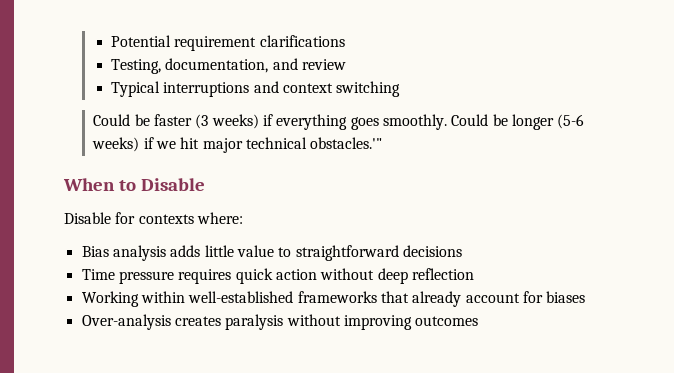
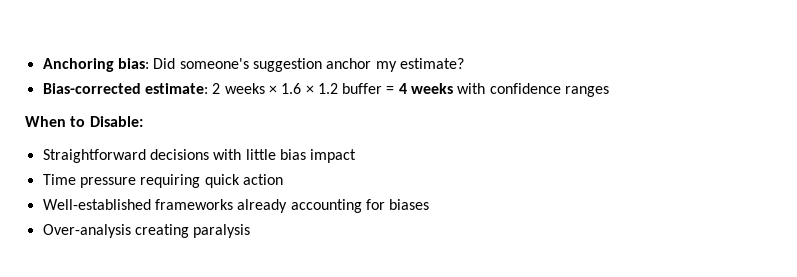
[111,35,345,51] [111,58,347,74] [111,81,401,97] [93,114,585,130] [92,137,383,153] [63,178,205,191] [64,212,243,224] [81,245,462,261] Potential requirement clarifications // Testing, documentation, and review // Typical interruptions and context switching // Could be faster (3 weeks) if everything goes smoothly. Could be longer (5-6 weeks) if we hit major technical obstacles.'" // When to Disable // Disable for contexts where: // Bias analysis adds little value to straightforward decisions -> [42,58,464,72] [42,83,610,97] [25,116,143,127] [42,149,357,163] Anchoring bias: Did someone's suggestion anchor my estimate? // Bias-corrected estimate: 2 weeks × 1.6 × 1.2 buffer = 4 weeks with confidence ranges // When to Disable: // Straightforward decisions with little bias impact
[178,269,232,284] requires -> [140,174,201,188] requiring
[320,268,474,284] [81,291,586,307] [81,314,479,330] without deep reflection // Working within well-established frameworks that already account for biases // Over-analysis creates paralysis without improving outcomes -> [42,199,430,213] [42,224,251,238] // Well-established frameworks already accounting for biases // Over-analysis creating paralysis

